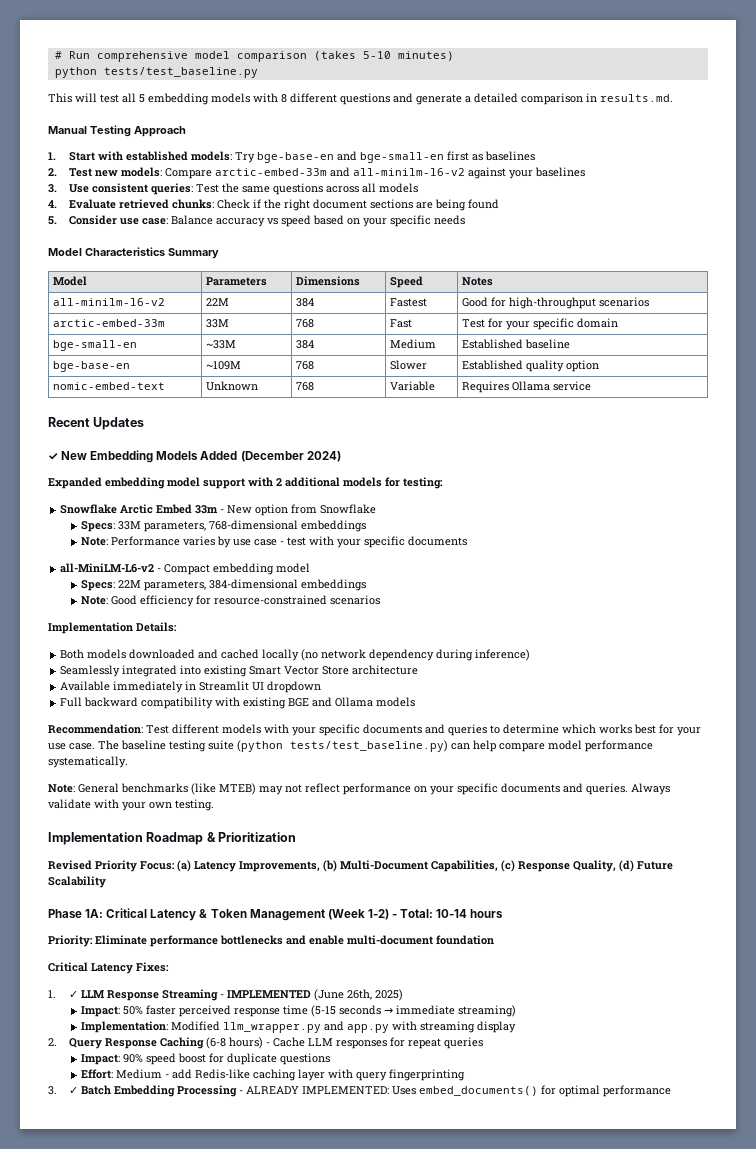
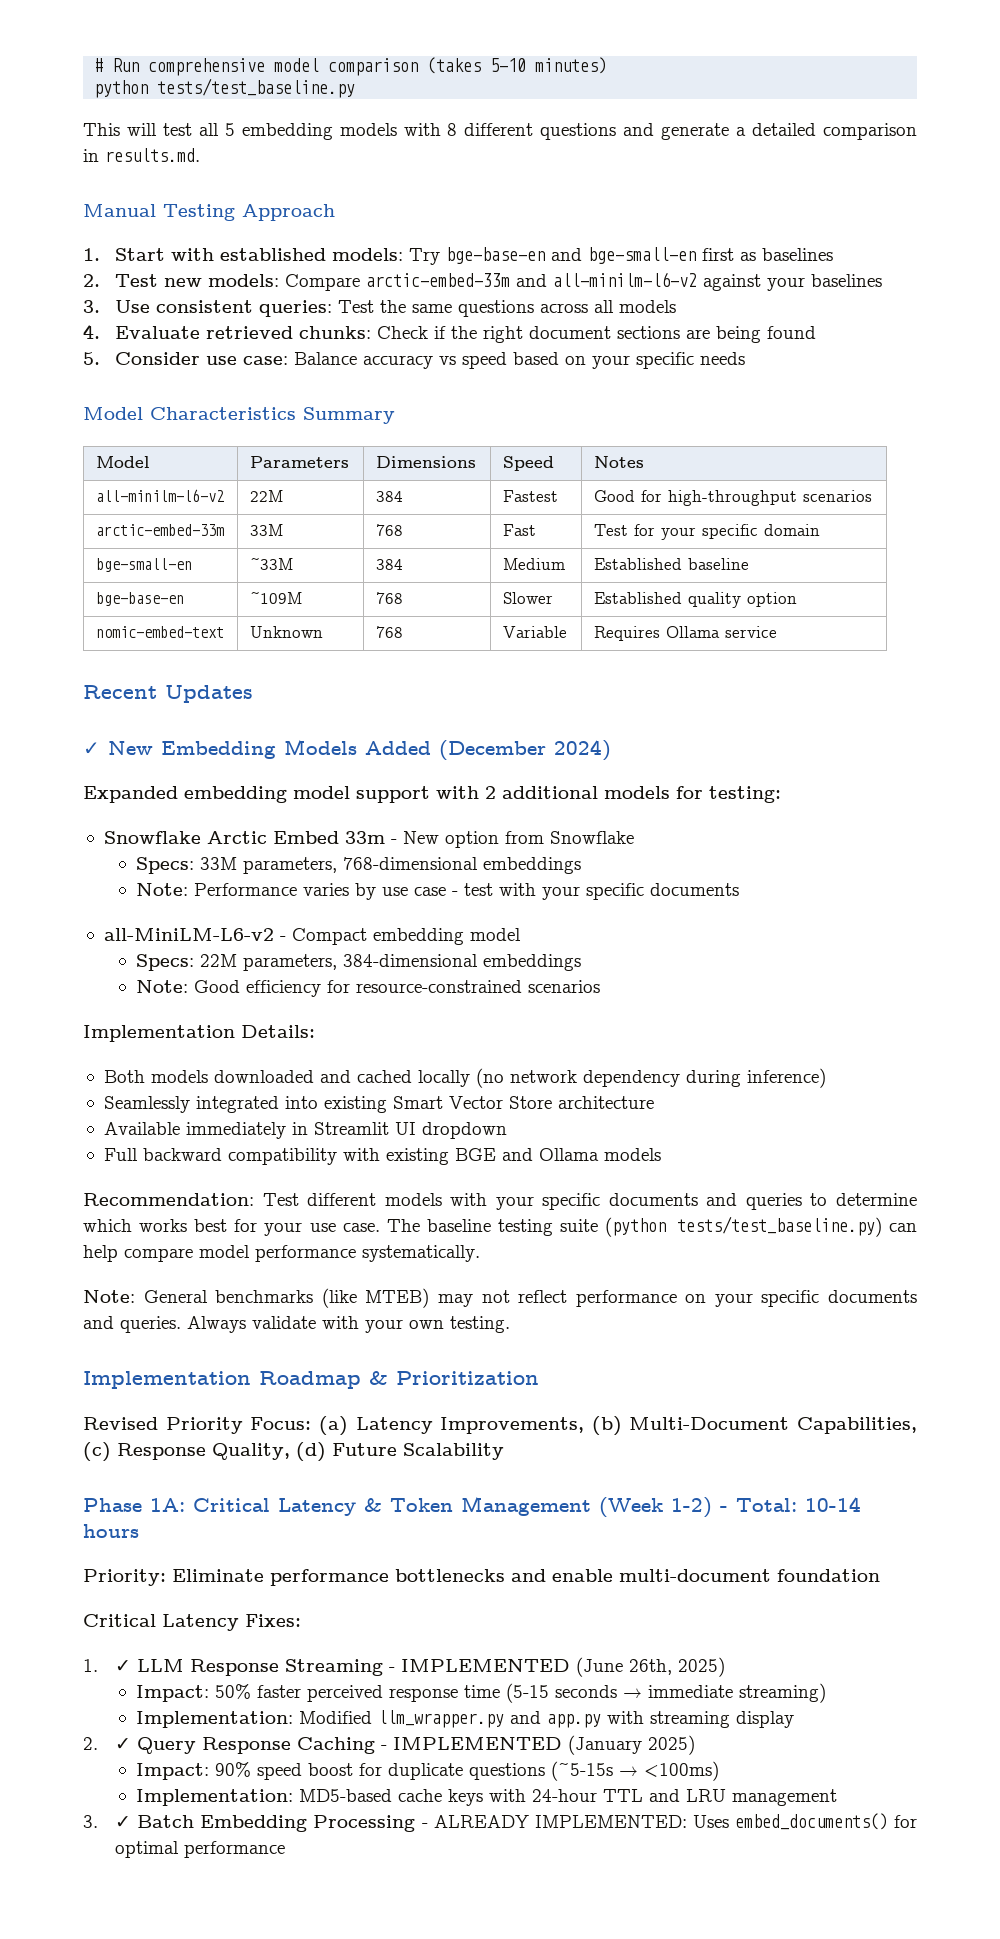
(57, 1042) none -> [115,1738,132,1750] ✓
[205,1037,483,1049] (6-8 hours) - Cache LLM responses for repeat queries -> [381,1735,696,1755] - IMPLEMENTED (January 2025)
[80,1069,465,1081] // Effort: Medium - add Redis-like caching layer with query fingerprinting -> [551,1761,720,1781] [136,1789,838,1806] (~5-15s → <100ms) // Implementation: MD5-based cache keys with 24-hour TTL and LRU management

